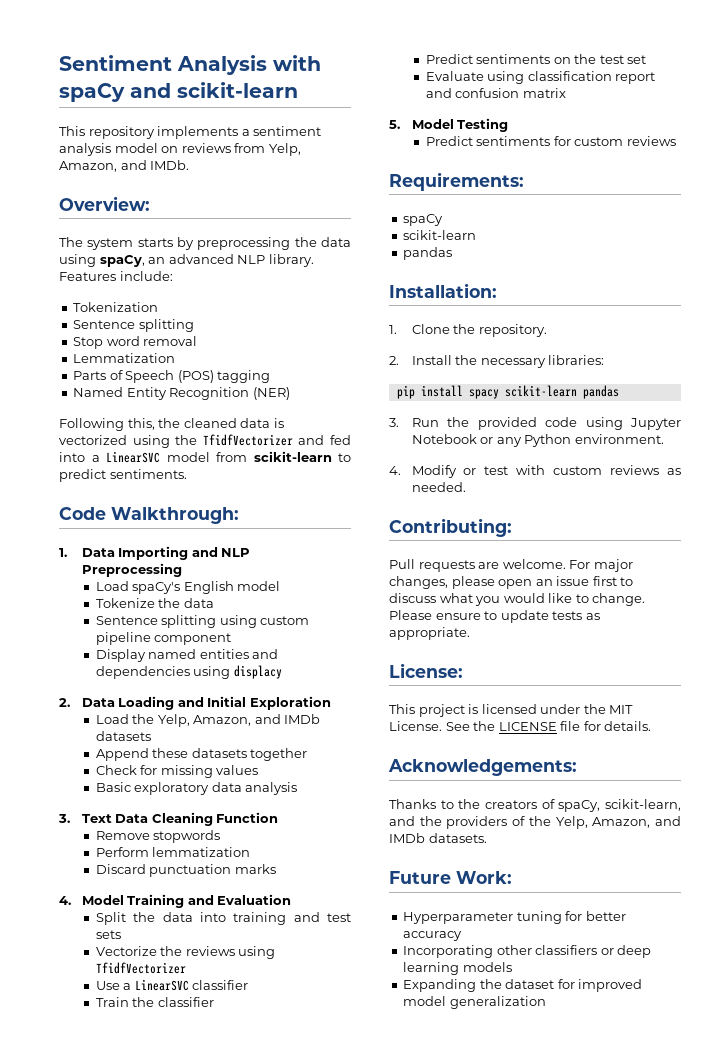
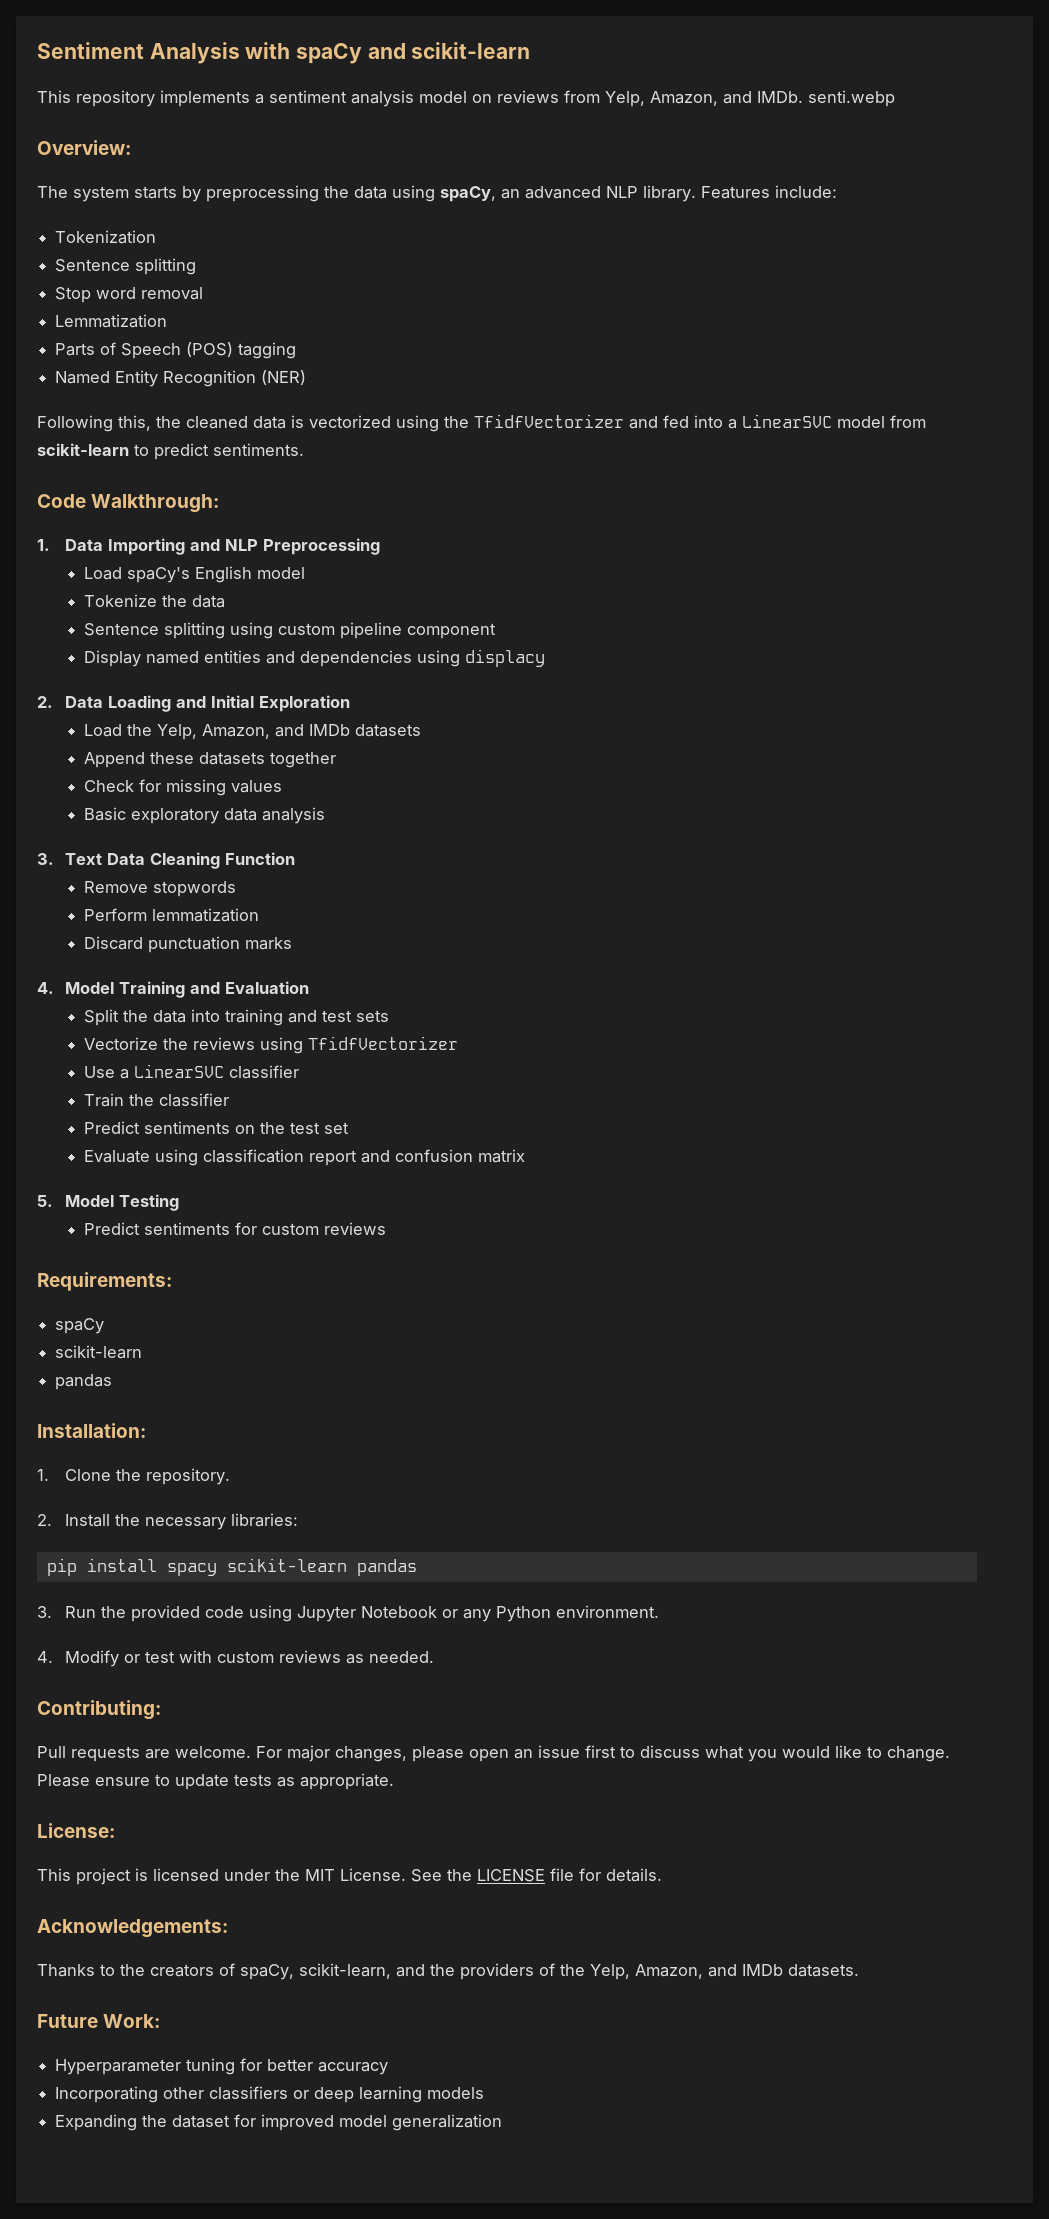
(190, 165) none -> [808,90,895,107] senti.webp

